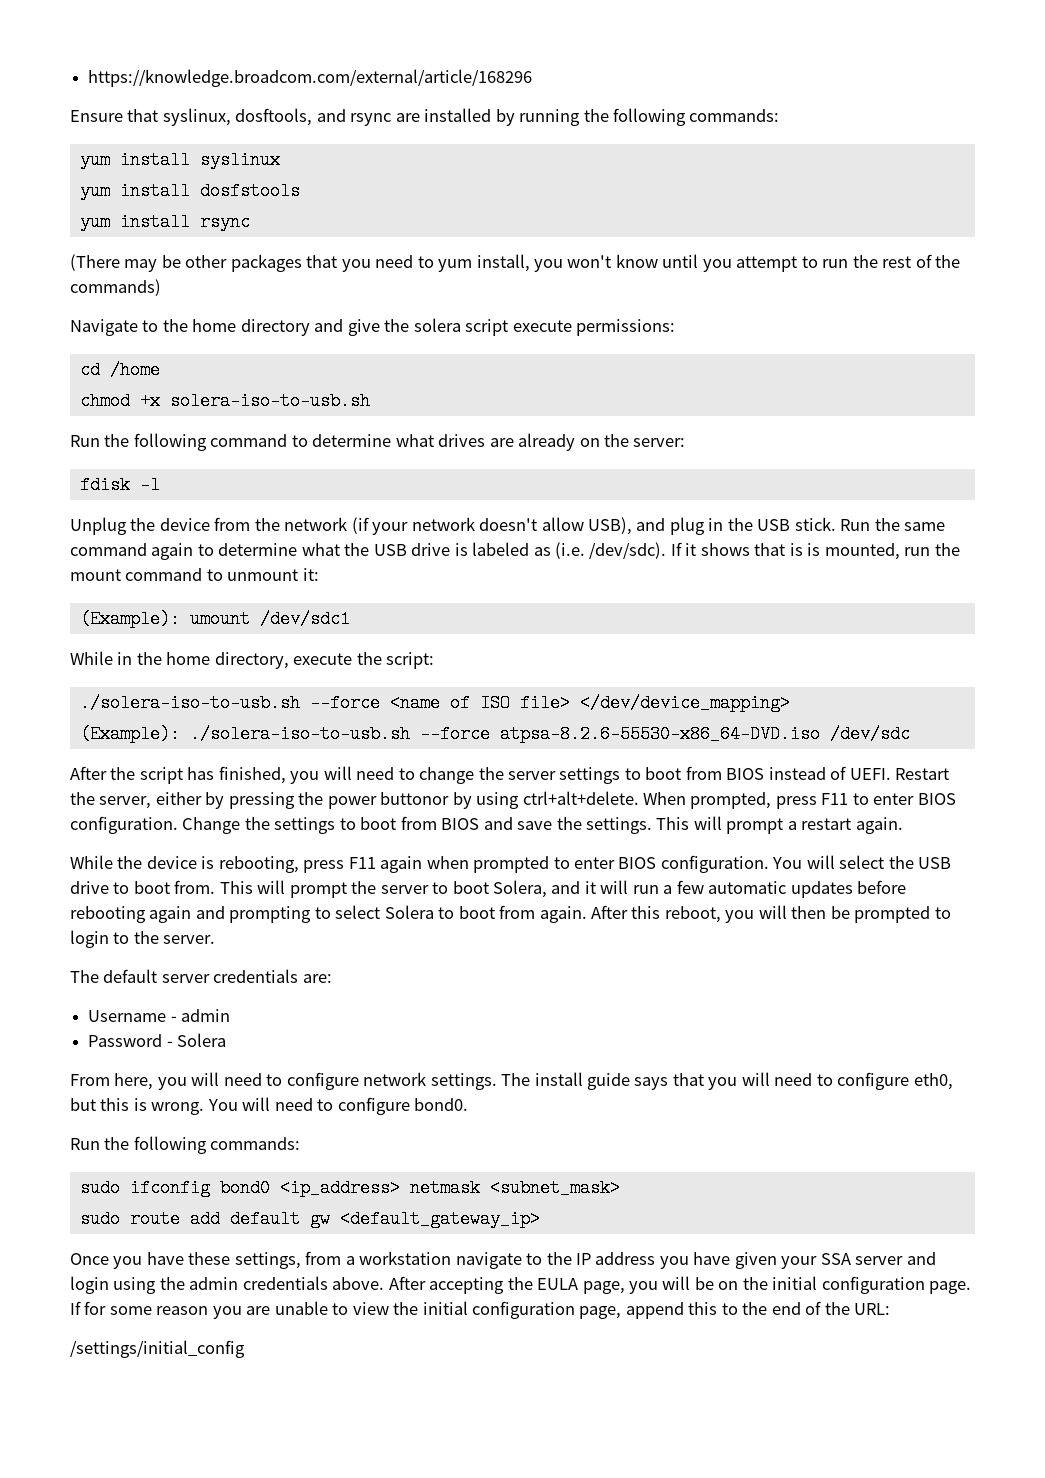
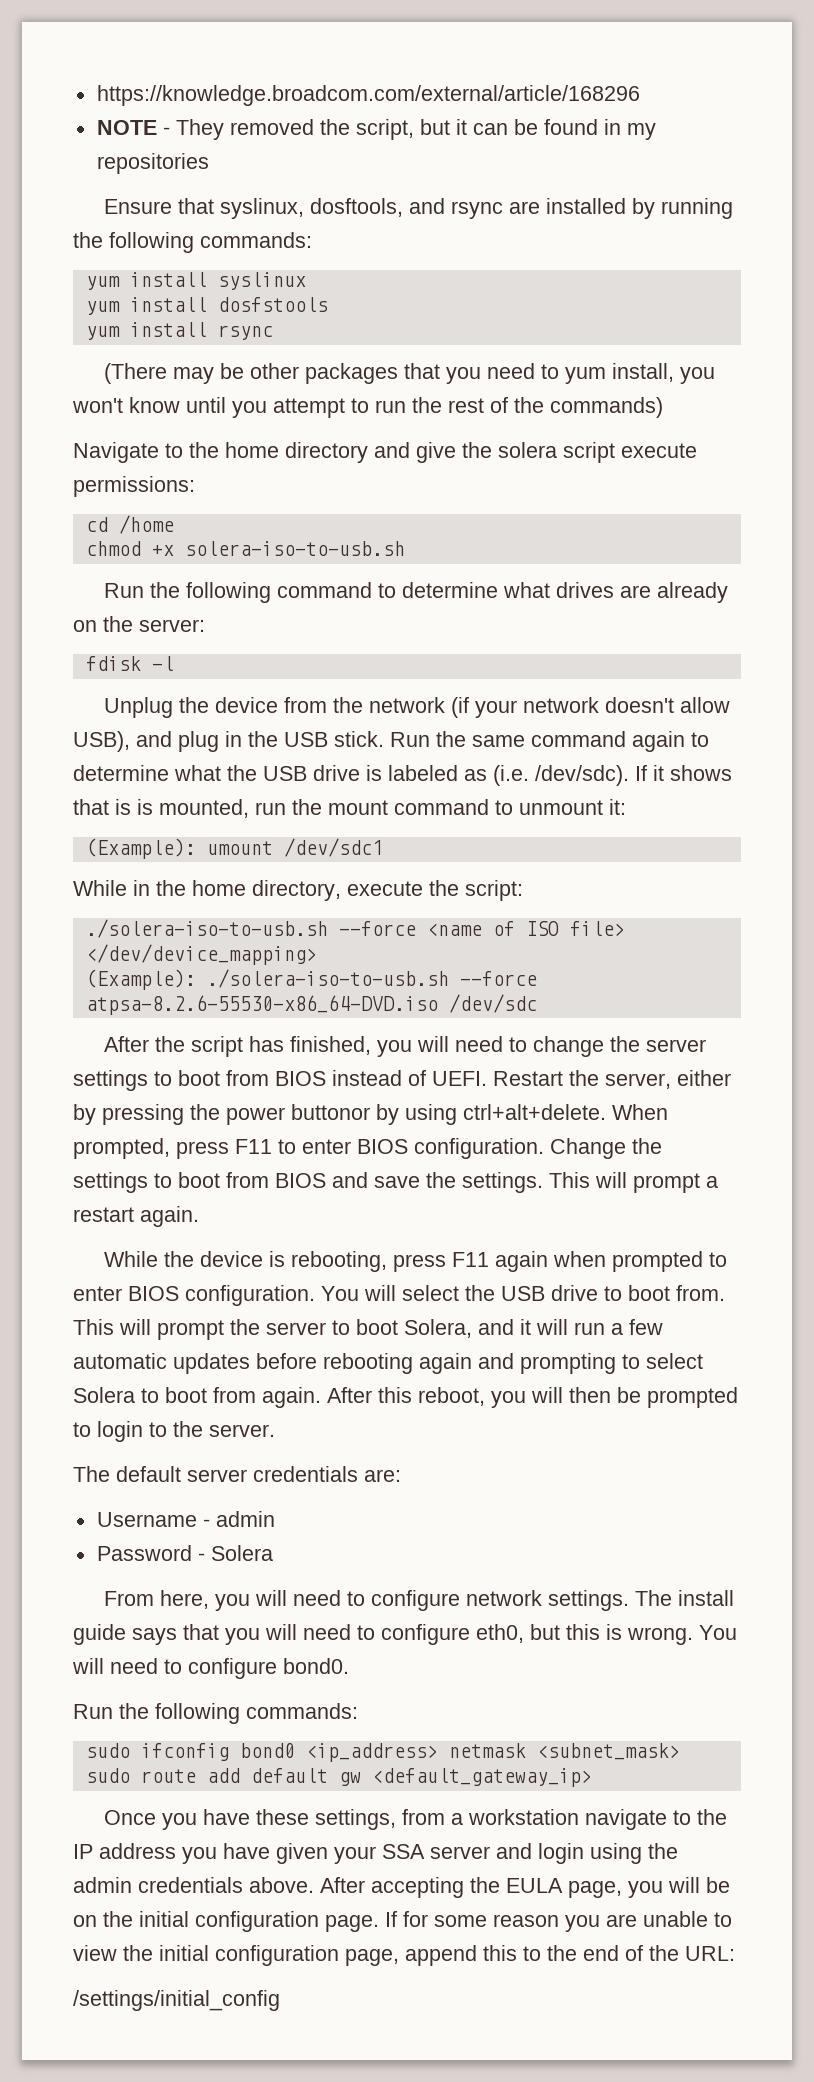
(533, 78) none -> [96,119,656,140] [96,153,209,174] // NOTE - They removed the script, but it can be found in my repositories

